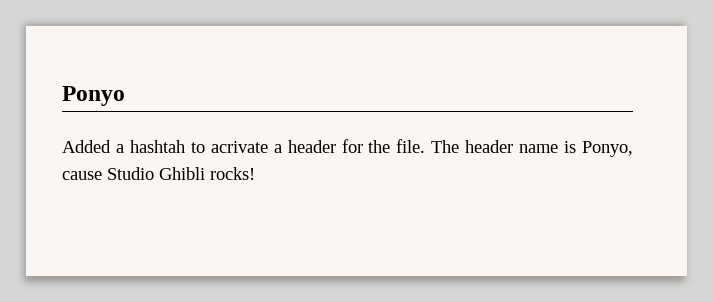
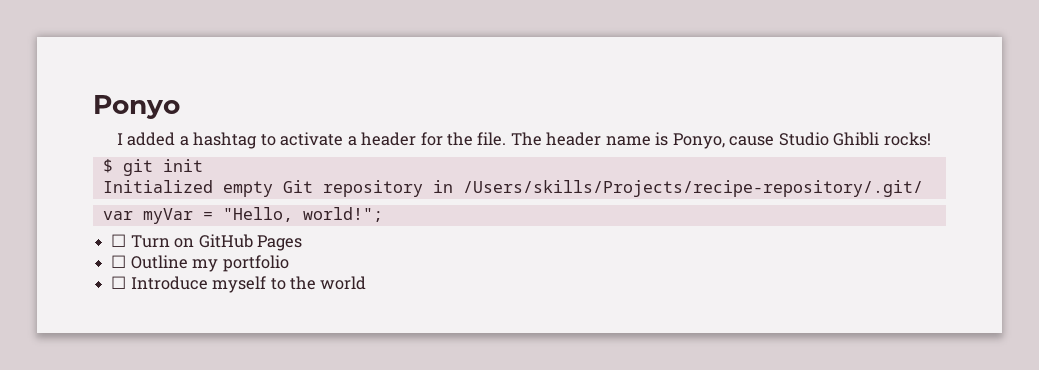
[62,140,268,153] Added a hashtah to acrivate -> [116,132,344,149] I added a hashtag to activate
(255, 173) none -> [102,159,203,176] [102,180,923,197] [102,207,383,224] [111,234,302,251] [111,255,289,272] [111,276,367,293] // $ git init // Initialized empty Git repository in /Users/skills/Projects/recipe-repository/.git/ // var myVar = "Hello, world!"; // ☐ Turn on GitHub Pages // ☐ Outline my portfolio // ☐ Introduce myself to the world

